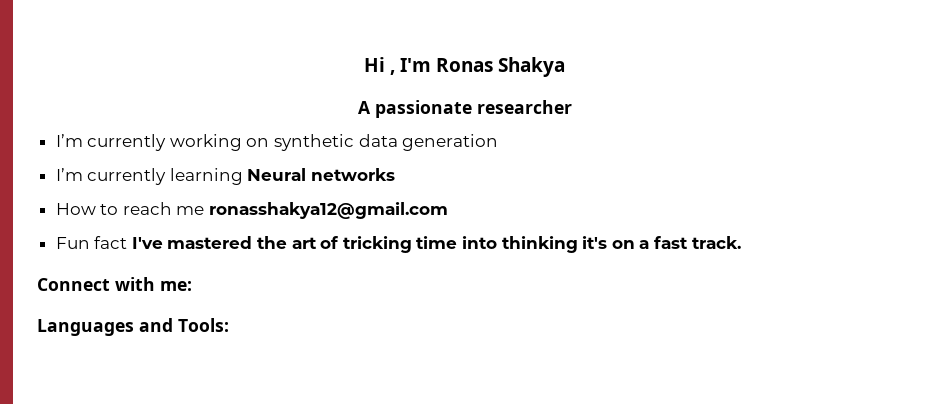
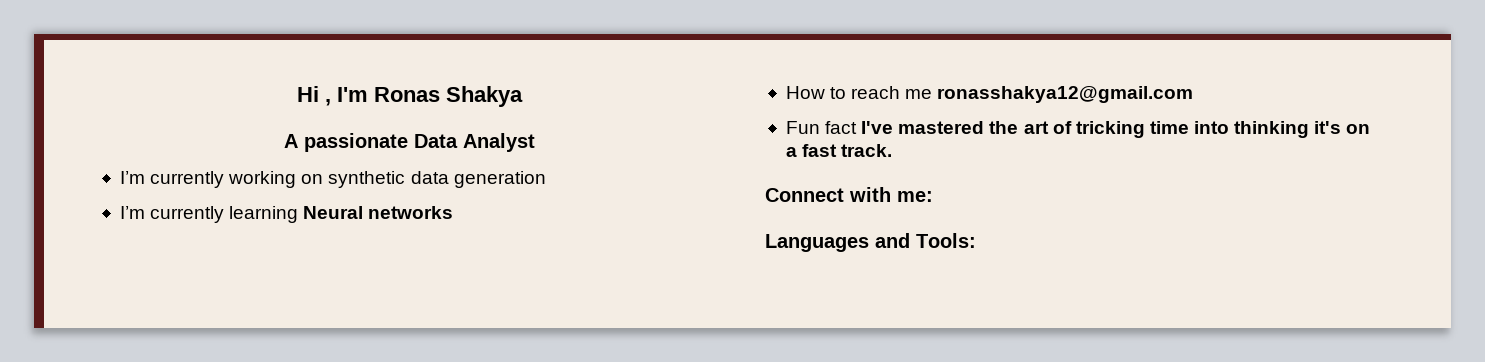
[476,100,572,114] researcher -> [414,133,535,152] Data Analyst

